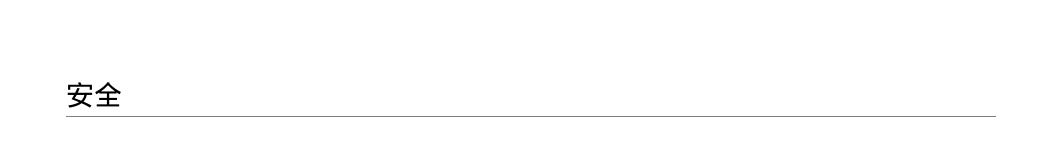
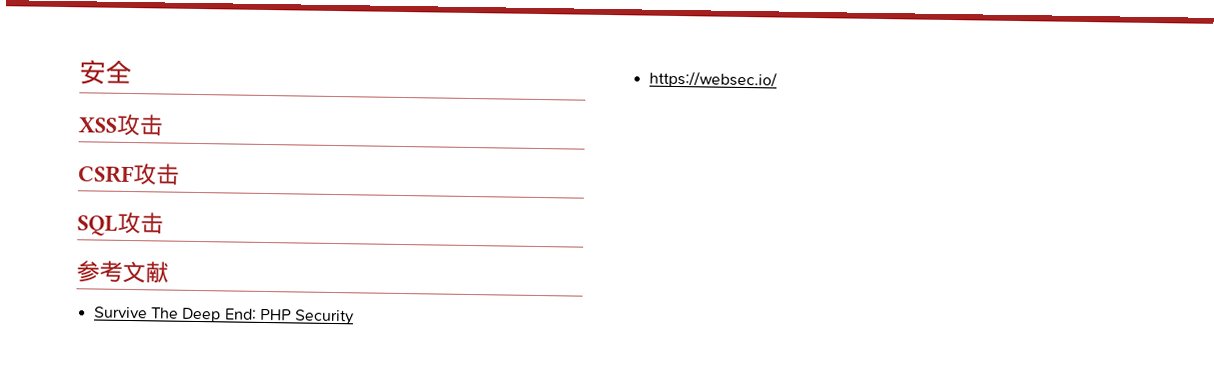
(122, 94) none -> [78,113,164,137] [78,163,180,186] [77,211,164,236] [76,260,169,284] [93,306,355,326] [648,70,777,89] // XSS攻击 // CSRF攻击 // SQL攻击 // 参考文献 // Survive The Deep End: PHP Security // https://websec.io/

